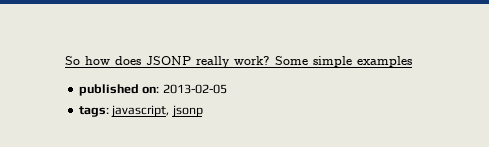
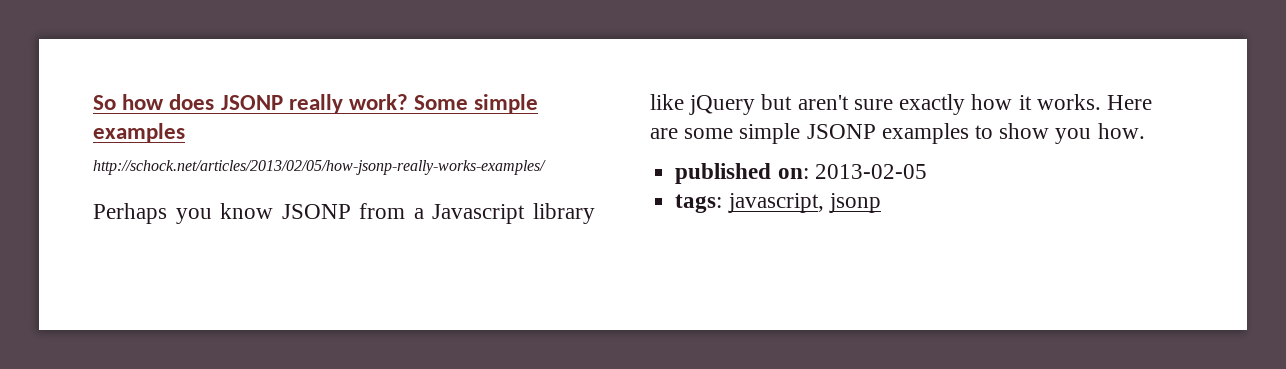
(412, 61) none -> [93,160,546,175] [93,203,595,224] [650,94,1152,115] [650,123,1145,144] // http://schock.net/articles/2013/02/05/how-jsonp-really-works-examples/ // Perhaps you know JSONP from a Javascript library like jQuery but aren't sure exactly how it works. Here are some simple JSONP examples to show you how.

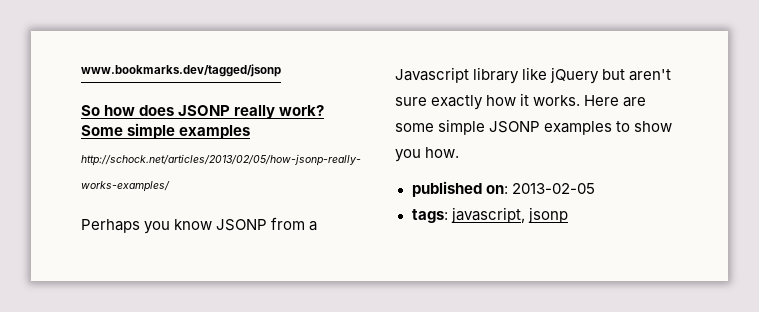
(93, 102) none -> [81,64,281,77] www.bookmarks.dev/tagged/jsonp //

